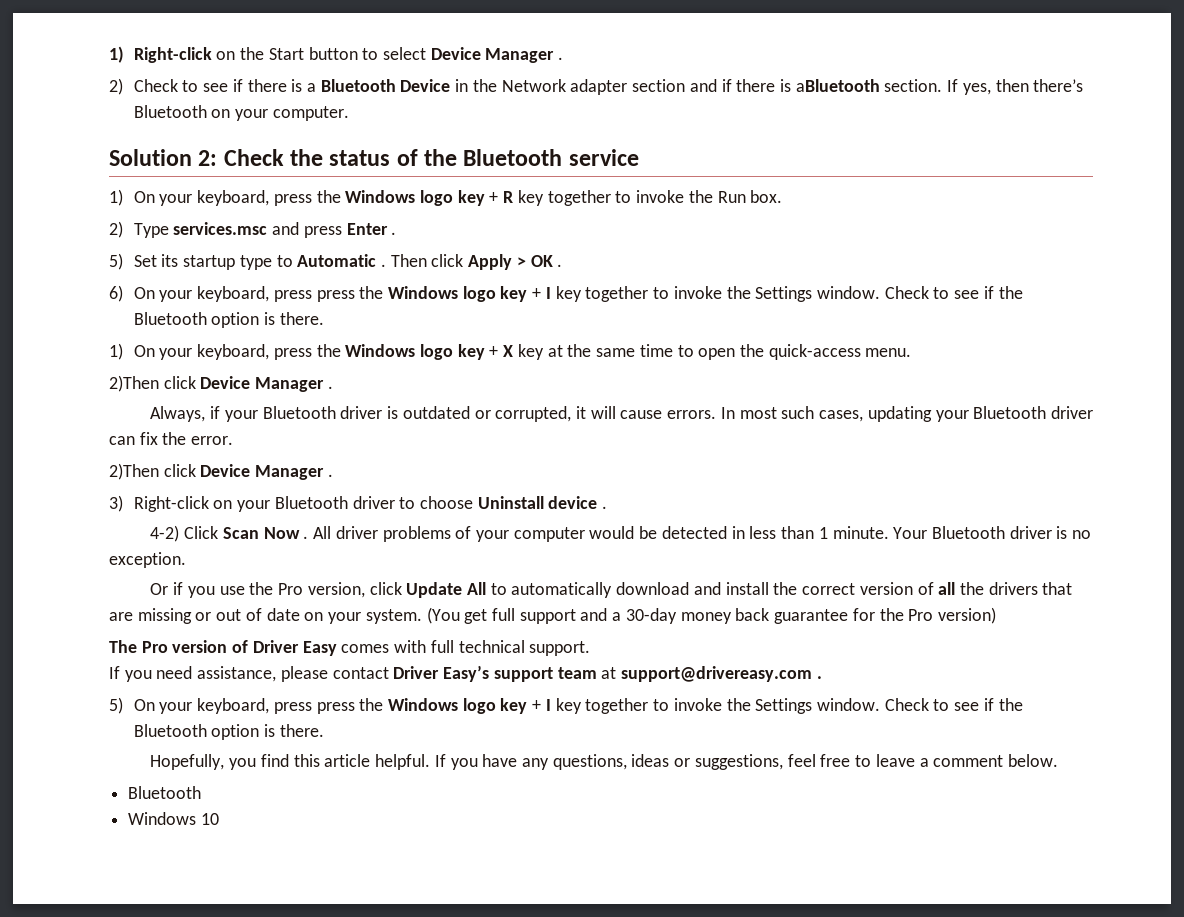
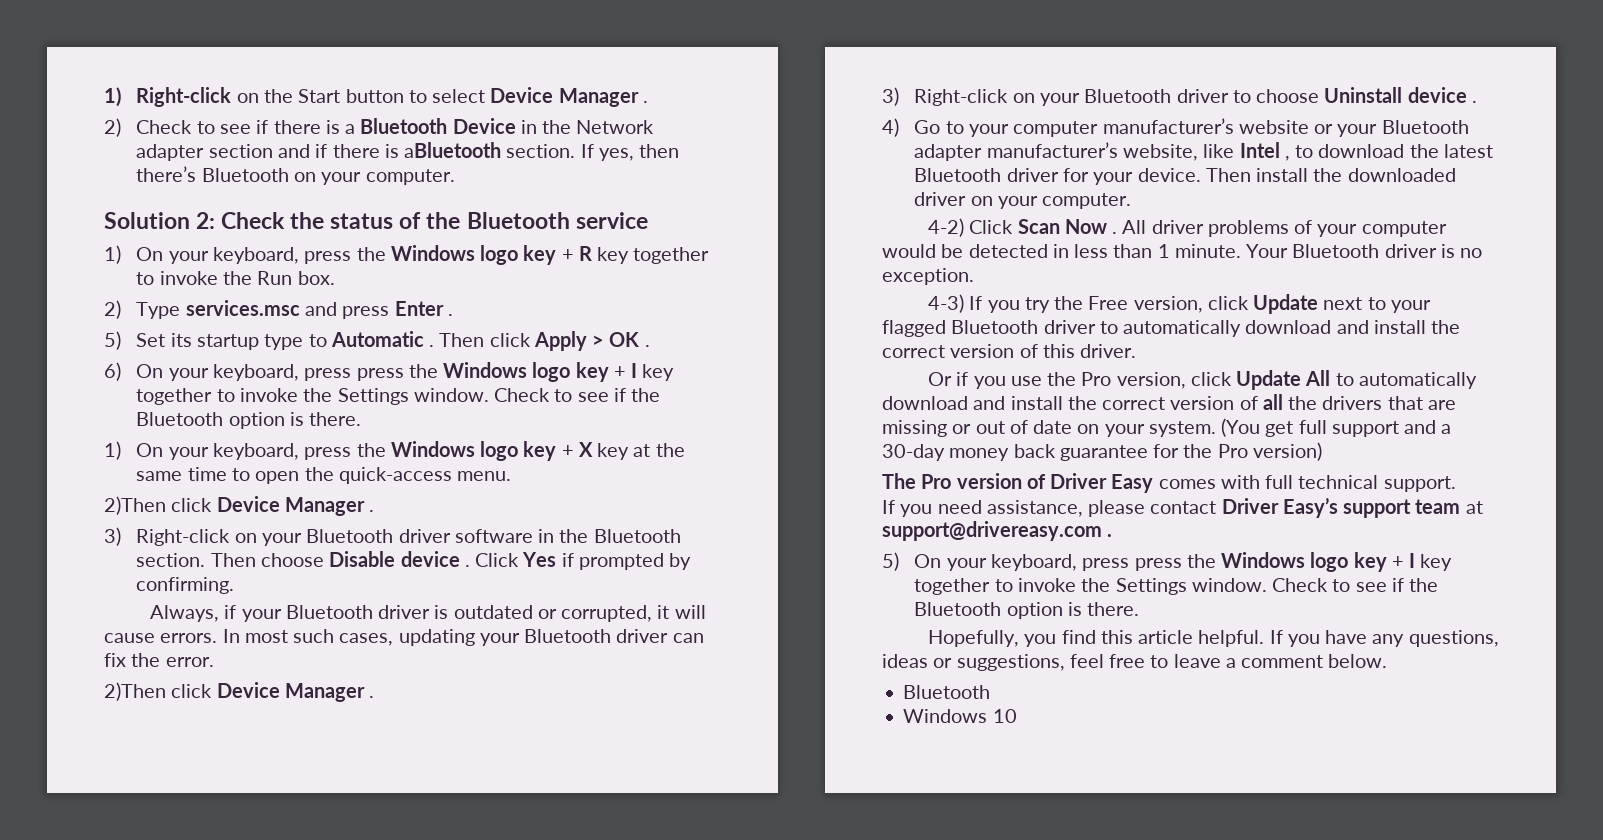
(333, 387) none -> [104,527,681,546] [136,551,692,570] [136,577,235,594] // 3) Right-click on your Bluetooth driver software in the Bluetooth section. Then choose Disable device . Click Yes if prompted by confirming.
(608, 507) none -> [882,118,1469,137] [914,142,1493,161] [914,168,1456,185] [914,192,1132,209] // 4) Go to your computer manufacturer’s website or your Bluetooth adapter manufacturer’s website, like Intel , to download the latest Bluetooth driver for your device. Then install the downloaded driver on your computer.
(186, 560) none -> [927,294,1431,314] [882,320,1461,337] [882,344,1137,358] // 4-3) If you try the Free version, click Update next to your flagged Bluetooth driver to automatically download and install the correct version of this driver.

